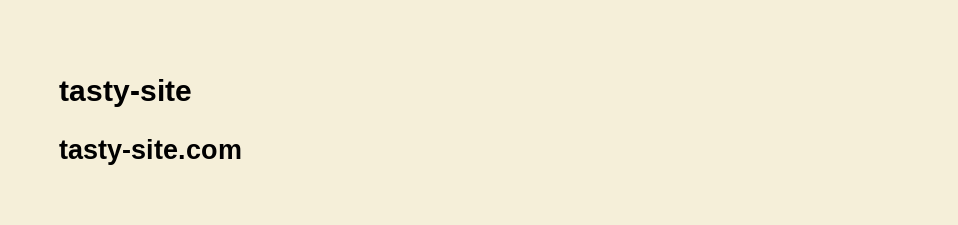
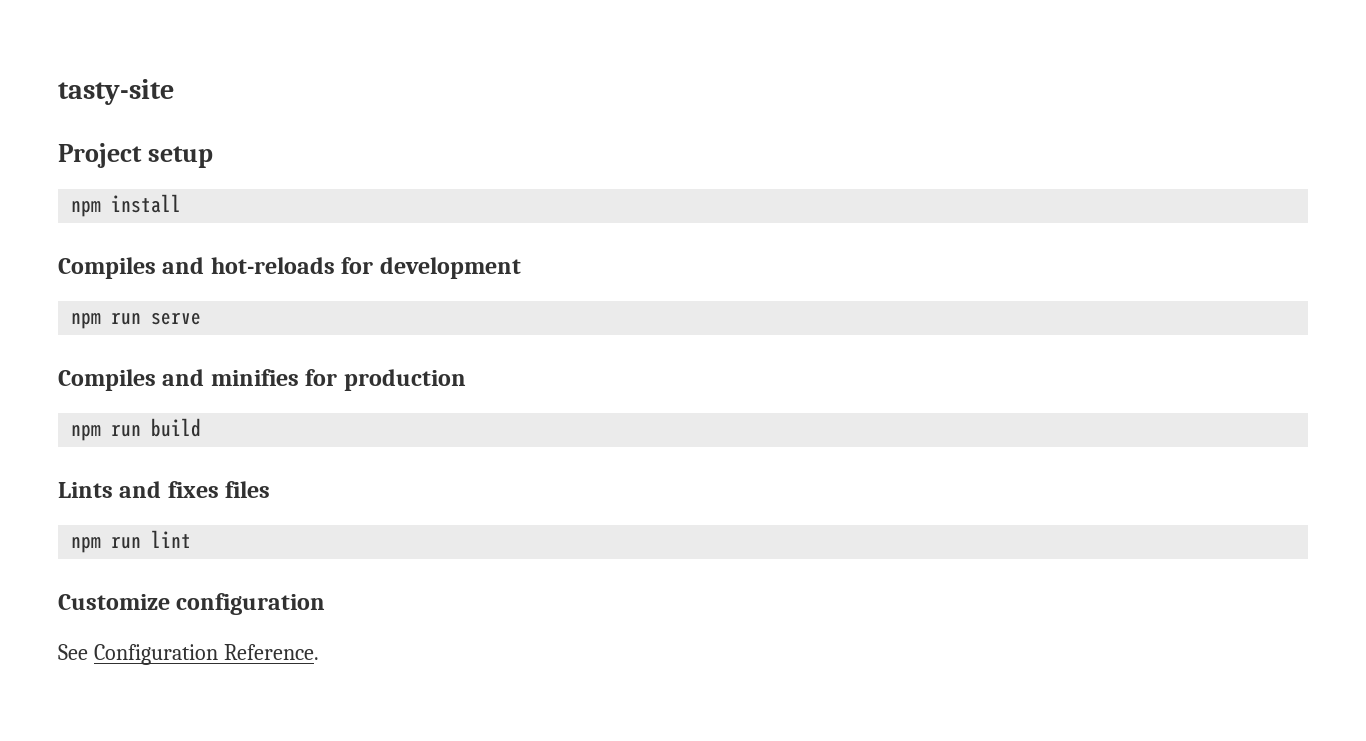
[59,139,242,165] tasty-site.com -> [58,143,213,168] [71,194,182,217] [58,257,521,279] [71,312,202,329] [58,369,466,391] [71,418,202,441] [58,481,271,498] [71,530,192,553] [58,593,326,615] [58,644,319,665] Project setup // npm install // Compiles and hot-reloads for development // npm run serve // Compiles and minifies for production // npm run build // Lints and fixes files // npm run lint // Customize configuration // See Configuration Reference.

